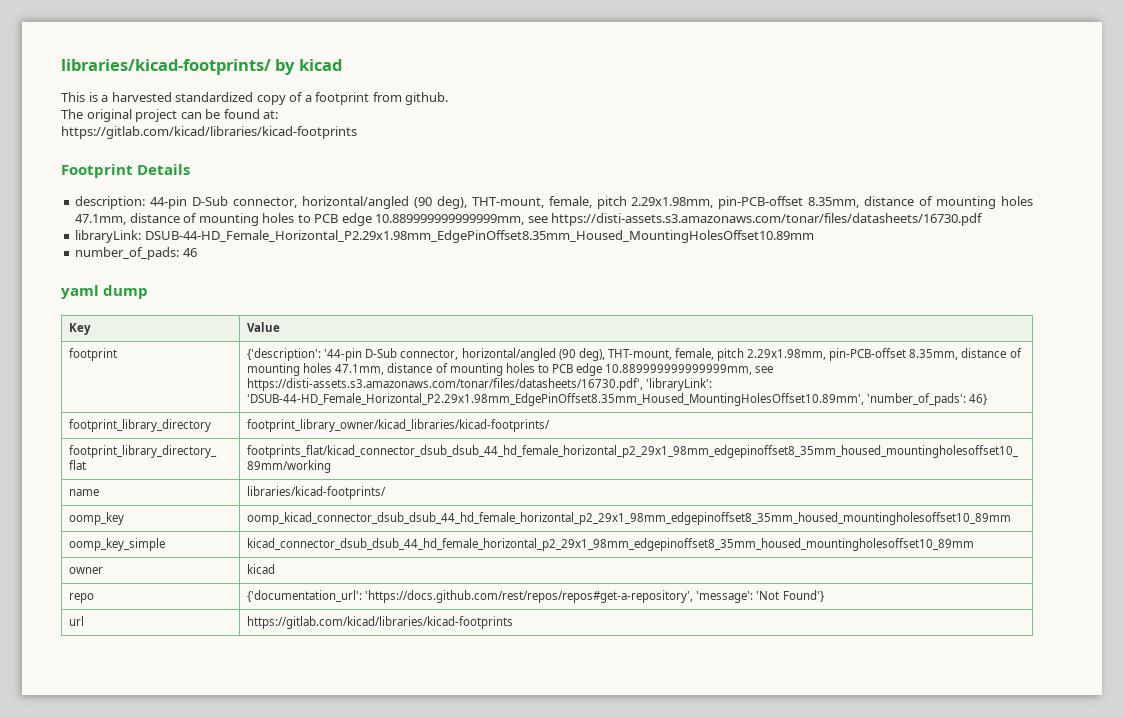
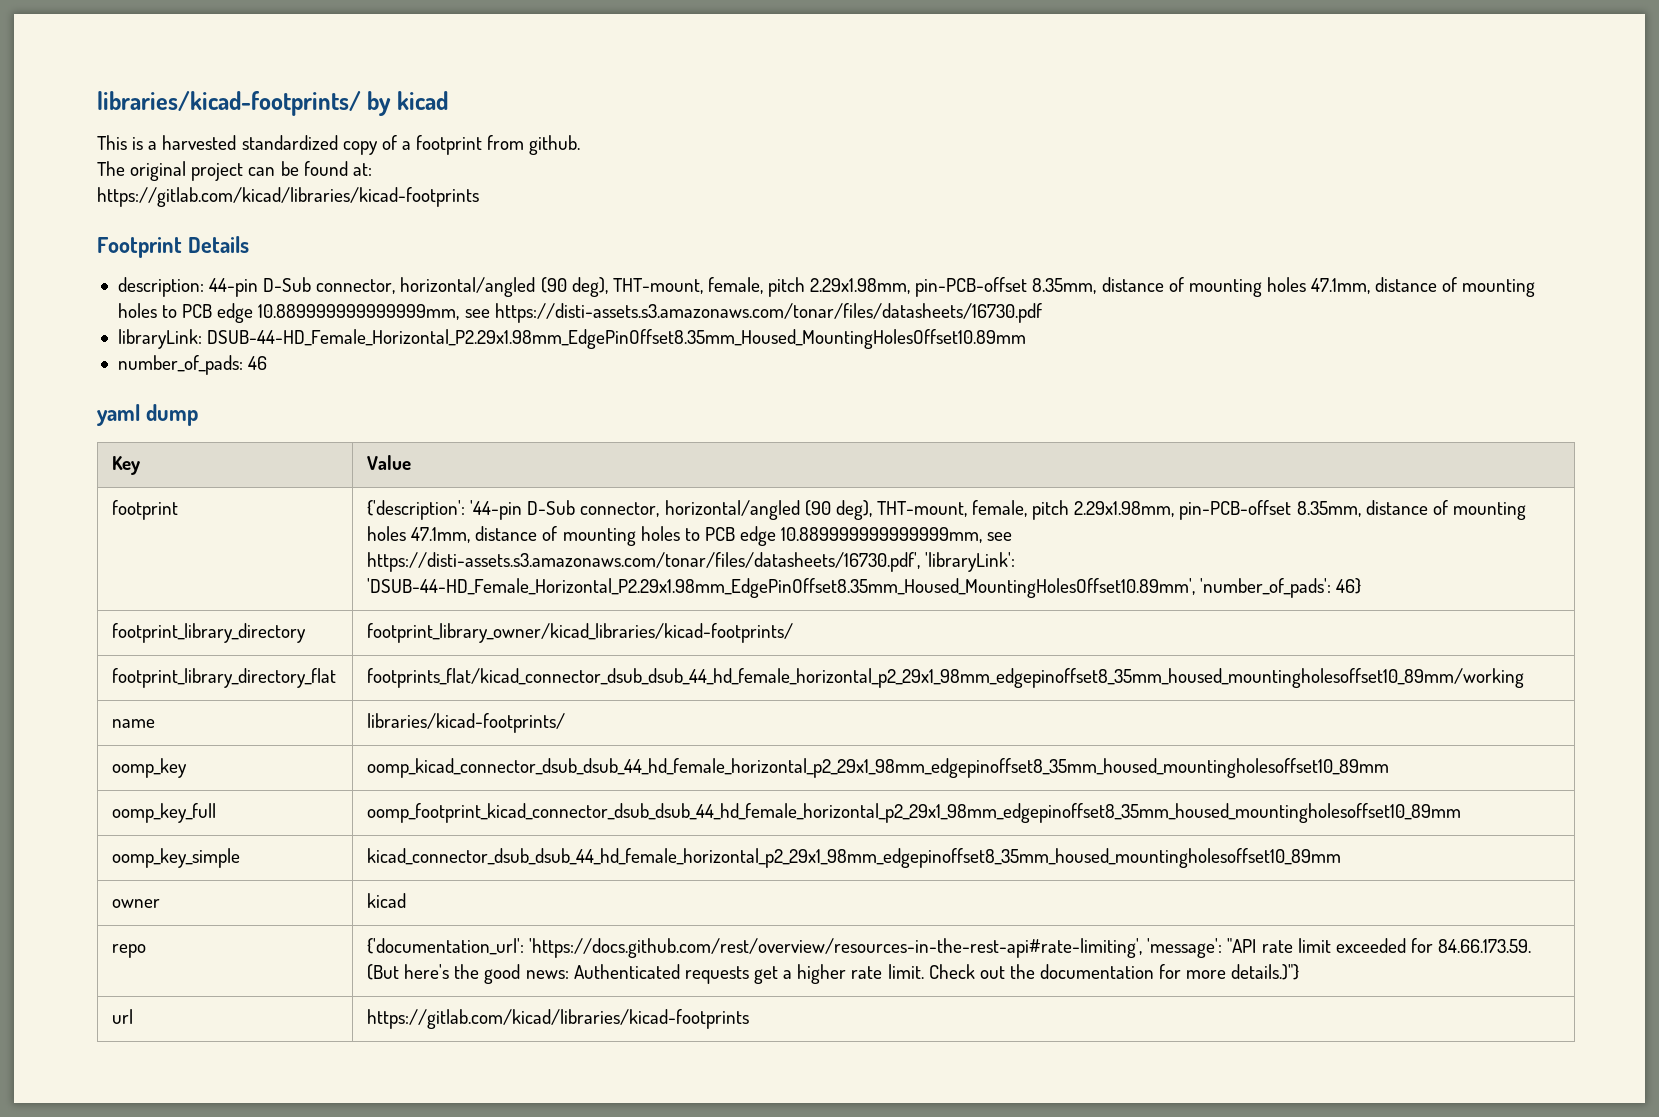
(1012, 518) none -> [112,803,217,823] [367,803,1462,823] // oomp_key_full | oomp_footprint_kicad_connector_dsub_dsub_44_hd_female_horizontal_p2_29x1_98mm_edgepinoffset8_35mm_housed_mountingholesoffset10_89mm
[365,590,825,603] 'https://docs.github.com/rest/repos/repos#get-a-repository', 'message': 'Not Found'} -> [529,938,1532,958] [367,964,1300,984] 'https://docs.github.com/rest/overview/resources-in-the-rest-api#rate-limiting', 'message': "API rate limit exceeded for 84.66.173.59. (But here's the good news: Authenticated requests get a higher rate limit. Check out the documentation for more details.)"}

